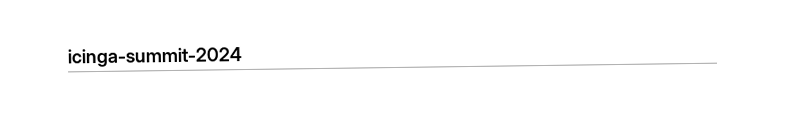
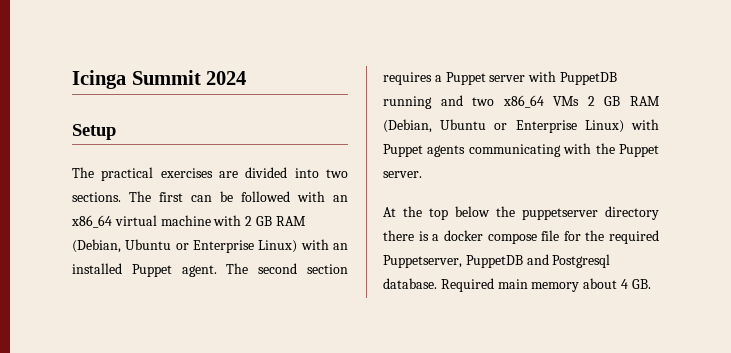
[67,47,242,68] icinga-summit-2024 -> [72,70,247,89] [72,124,116,140] [72,167,348,181] [72,191,348,202] [71,215,306,228] [72,239,348,253] [72,263,348,277] [383,71,617,85] [383,95,660,109] [383,119,659,133] [383,143,659,157] [383,171,422,178] [383,206,659,220] [383,230,659,244] [383,254,611,268] [383,278,651,292] Icinga Summit 2024 // Setup // The practical exercises are divided into two sections. The first can be followed with an x86_64 virtual machine with 2 GB RAM (Debian, Ubuntu or Enterprise Linux) with an installed Puppet agent. The second section requires a Puppet server with PuppetDB running and two x86_64 VMs 2 GB RAM (Debian, Ubuntu or Enterprise Linux) with Puppet agents communicating with the Puppet server. // At the top below the puppetserver directory there is a docker compose file for the required Puppetserver, PuppetDB and Postgresql database. Required main memory about 4 GB.

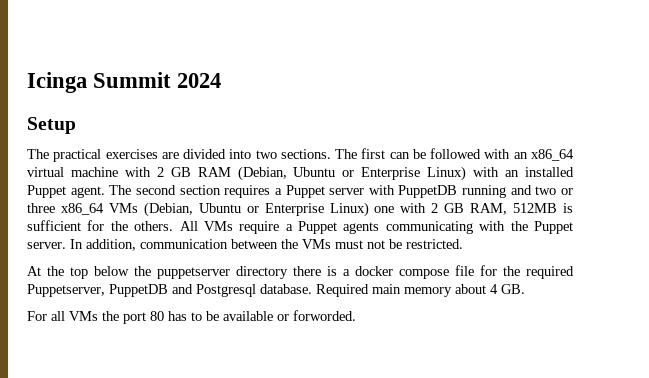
[502,95,660,108] [383,119,659,133] x86_64 VMs 2 GB RAM (Debian, Ubuntu or Enterprise Linux) with -> [561,188,574,195] [27,202,574,217] [27,220,293,234] or three x86_64 VMs (Debian, Ubuntu or Enterprise Linux) one with 2 GB RAM, 512MB is sufficient for the others. All VMs require a
(422, 174) none -> [70,239,463,251] In addition, communication between the VMs must not be restricted.
(651, 284) none -> [27,310,356,324] // For all VMs the port 80 has to be available or forworded.

